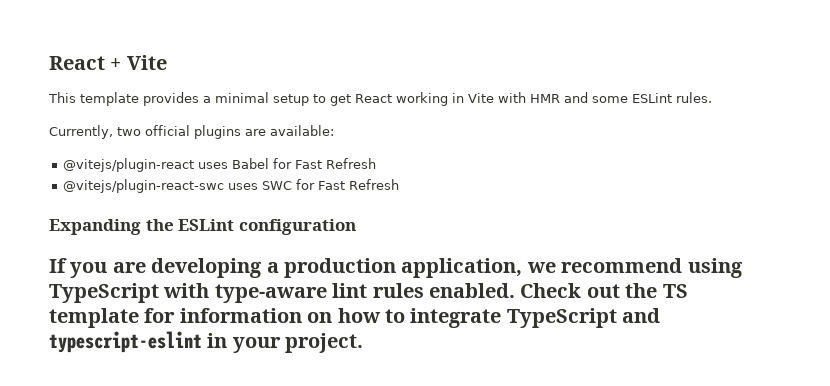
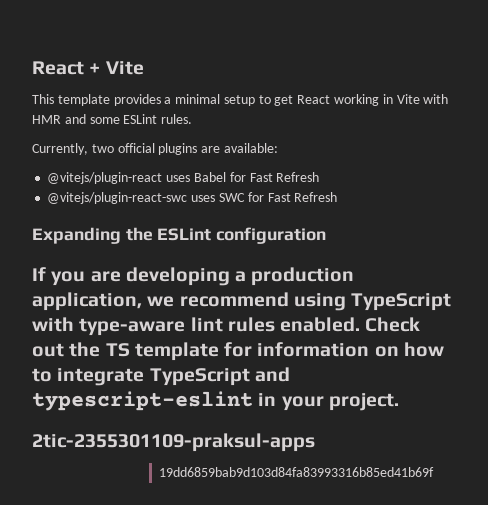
(364, 343) none -> [32,433,315,452] [159,467,435,477] // 2tic-2355301109-praksul-apps // 19dd6859bab9d103d84fa83993316b85ed41b69f

